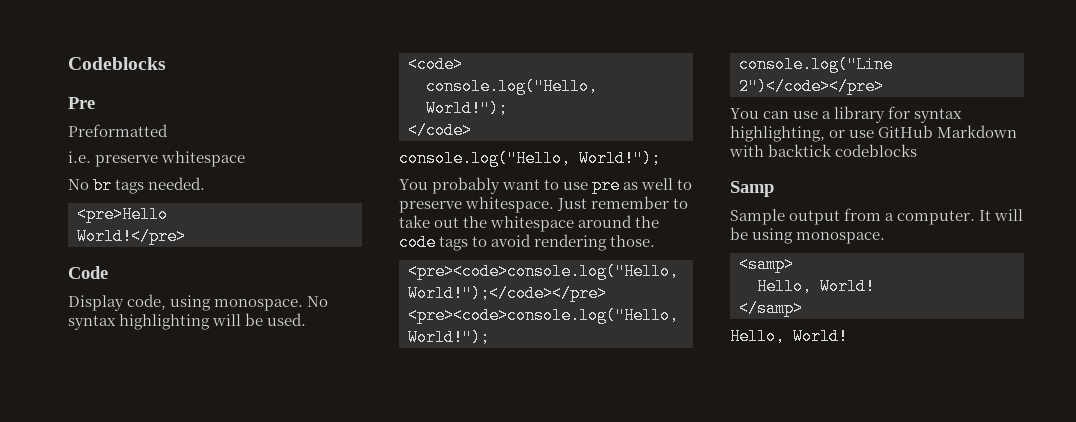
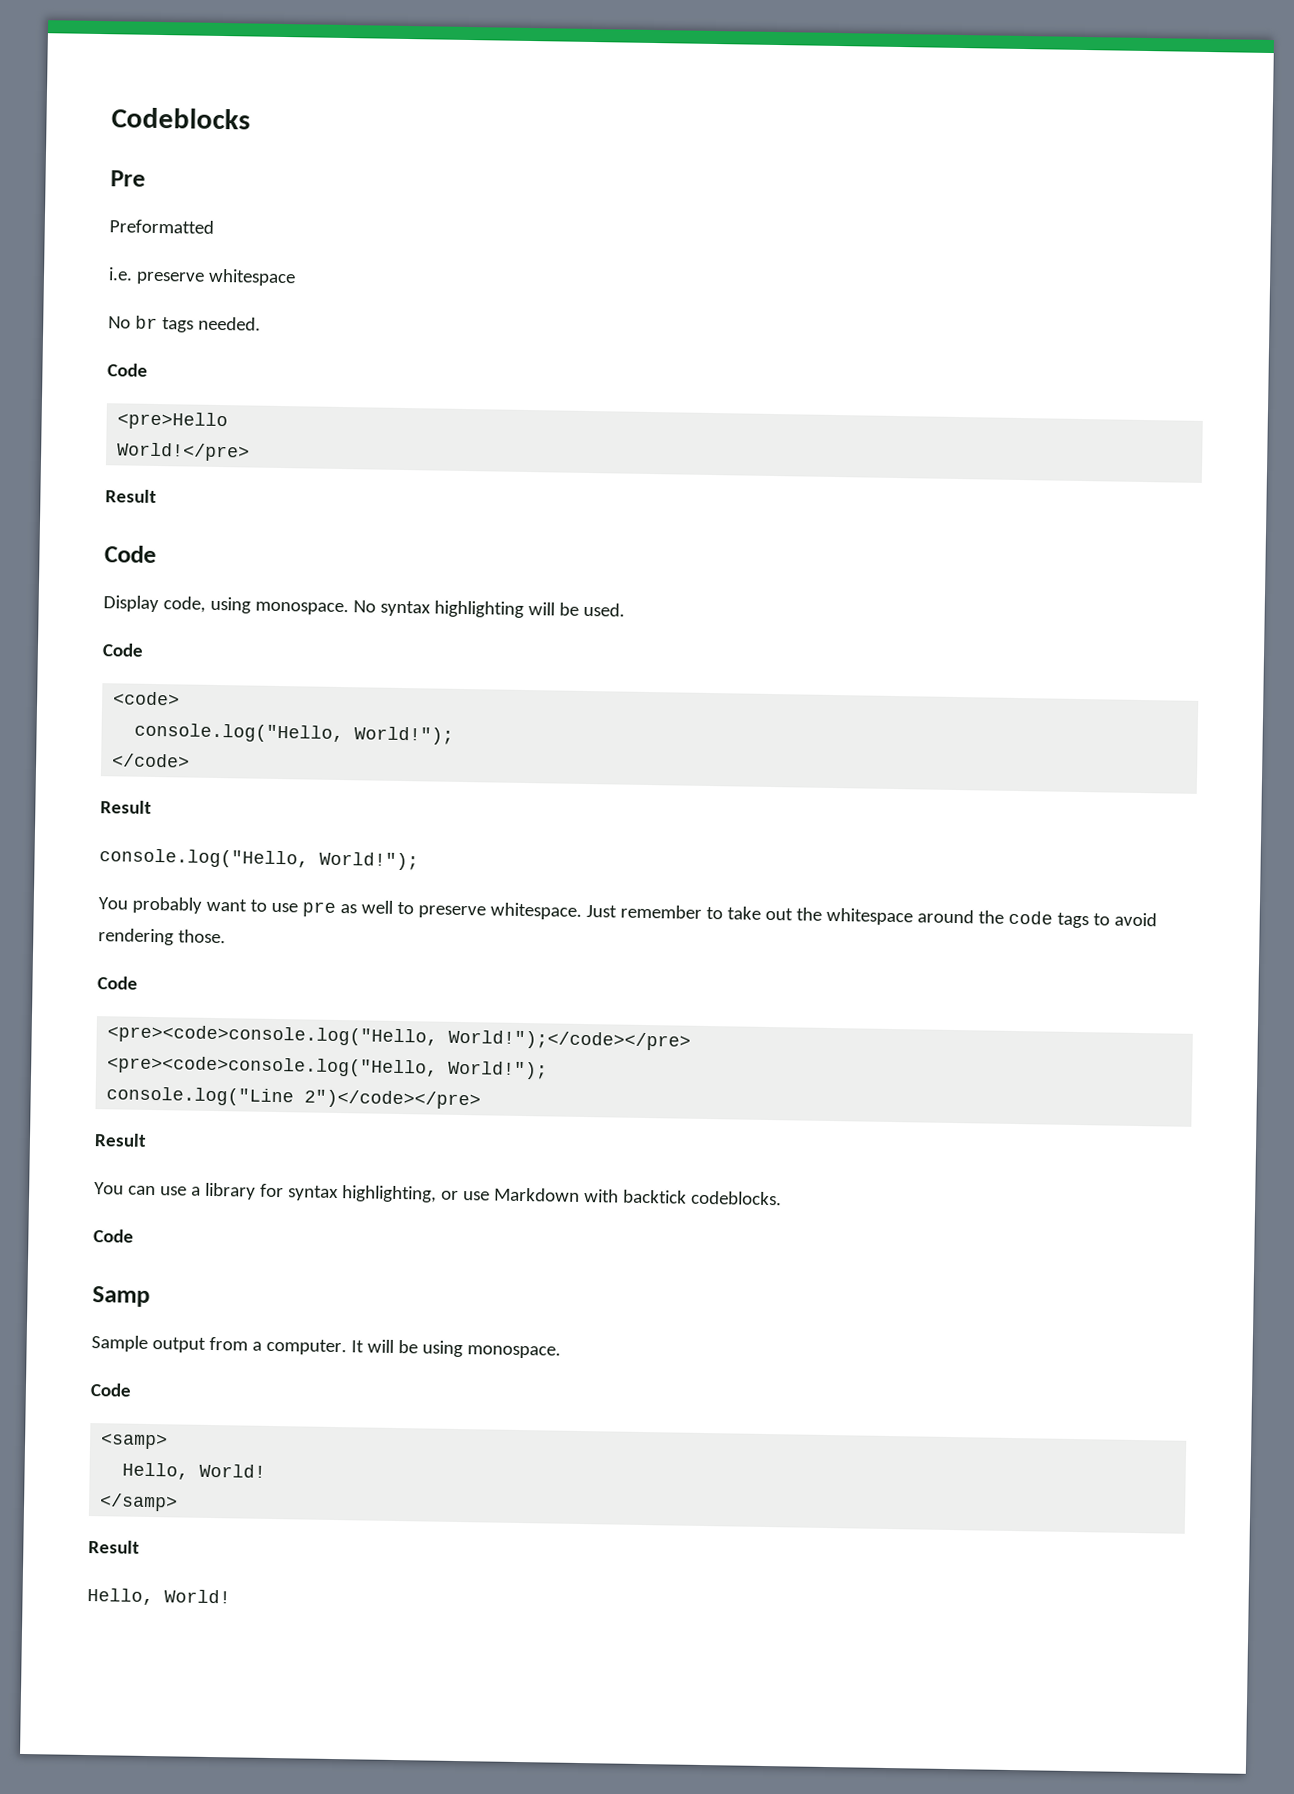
(206, 183) none -> [107,363,148,377] // Code
(186, 236) none -> [105,489,157,503] // Result
(307, 319) none -> [102,643,144,657] // Code
(472, 130) none -> [100,800,152,814] // Result
(656, 241) none -> [97,976,138,990] // Code
(884, 86) none -> [94,1133,147,1147] // Result
[878,125,934,138] GitHub -> (490, 1196) none
[835,144,918,157] codeblocks -> [690,1190,782,1206] [93,1229,134,1243] codeblocks. // Code
(886, 238) none -> [90,1383,132,1397] // Code
(803, 308) none -> [88,1540,140,1554] // Result

